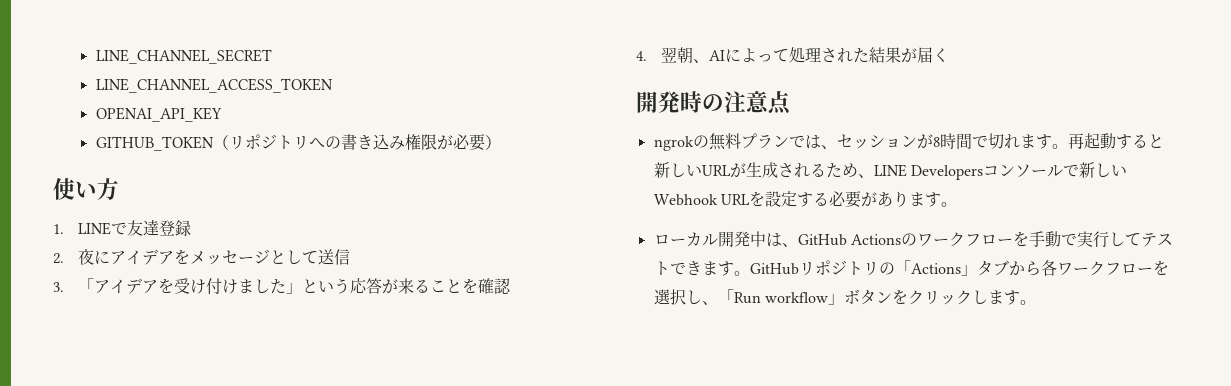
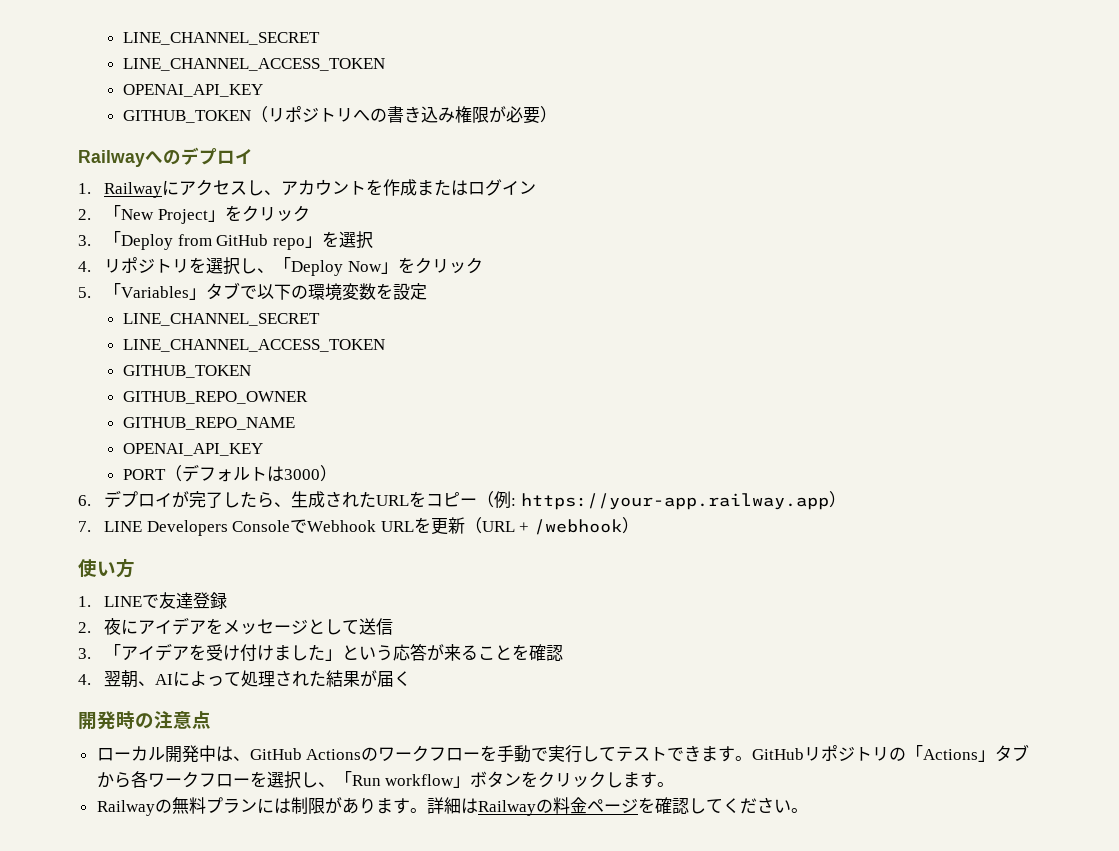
(501, 142) none -> [78,147,253,167] [78,179,537,198] [78,205,310,224] [78,231,373,250] [78,257,483,276] [78,282,428,301] [122,313,320,326] [122,339,385,352] [122,365,251,378] [122,391,308,404] [122,417,295,430] [122,443,263,456] [122,464,337,482] [78,490,846,510] [78,517,640,536] // Railwayへのデプロイ // 1. Railwayにアクセスし、アカウントを作成またはログイン // 2.「New Project」をクリック // 3.「Deploy from GitHub repo」を選択 // 4.リポジトリを選択し、「Deploy Now」をクリック // 5.「Variables」タブで以下の環境変数を設定 // LINE_CHANNEL_SECRET // LINE_CHANNEL_ACCESS_TOKEN // GITHUB_TOKEN // GITHUB_REPO_OWNER // GITHUB_REPO_NAME // OPENAI_API_KEY // PORT（デフォルトは3000） // 6.デプロイが完了したら、生成されたURLをコピー（例: https://your-app.railway.app） // 7. LINE Developers ConsoleでWebhook URLを更新（URL + /webhook）
[653,133,1164,151] [653,162,1127,180] [653,191,957,208] // ngrokの無料プランでは、セッションが8時間で切れます。再起動すると新しいURLが生成されるため、LINE Developersコンソールで新しいWebhook URLを設定する必要があります。 -> (211, 720) none
(1036, 302) none -> [96,797,808,816] // Railwayの無料プランには制限があります。詳細はRailwayの料金ページを確認してください。

